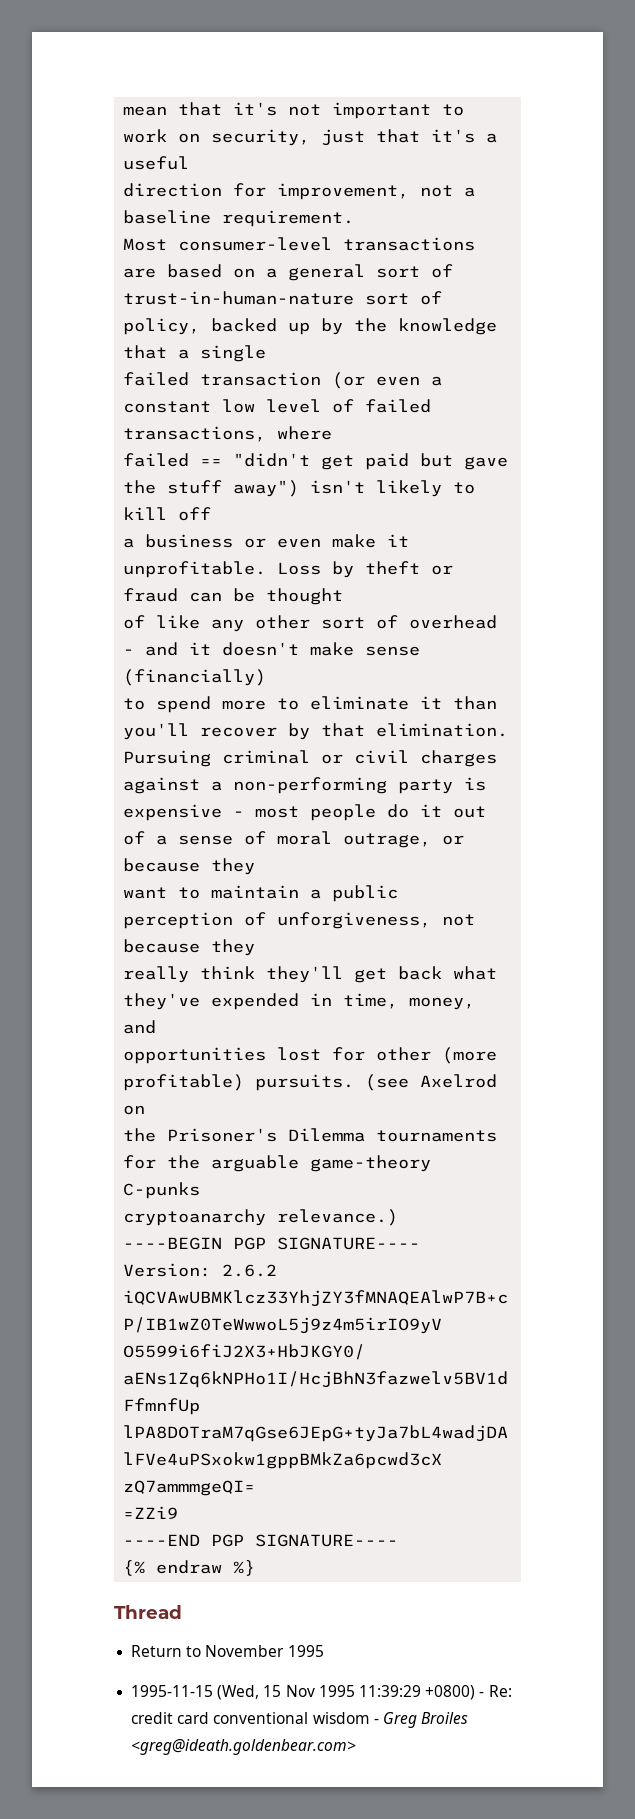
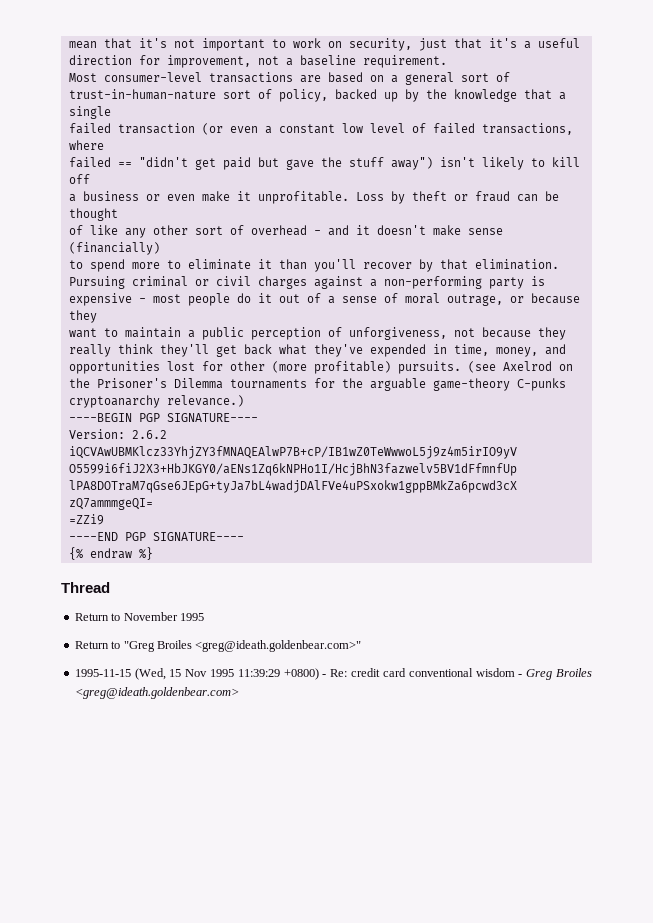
(324, 1651) none -> [74,640,362,652] // Return to "Greg Broiles <greg@ideath.goldenbear.com>"

